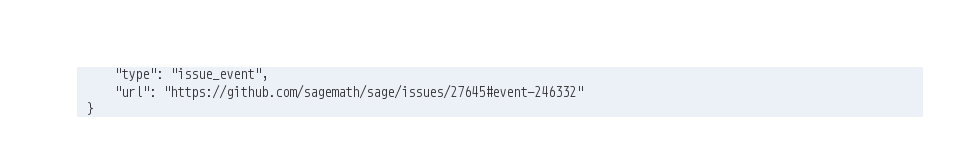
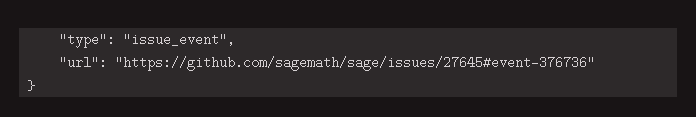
[162,84,583,100] "https://github.com/sagemath/sage/issues/27645#event-246332" -> [115,56,596,71] "https://github.com/sagemath/sage/issues/27645#event-376736"

